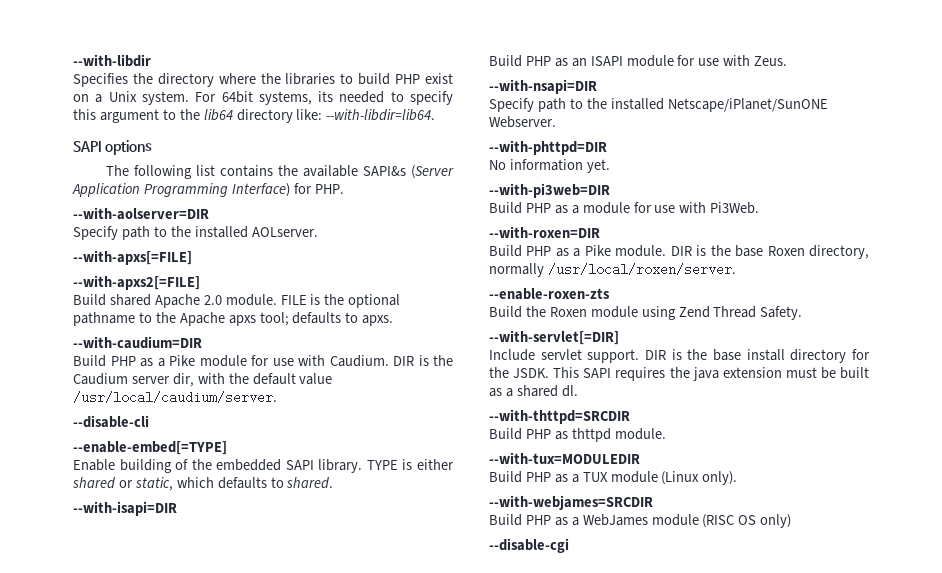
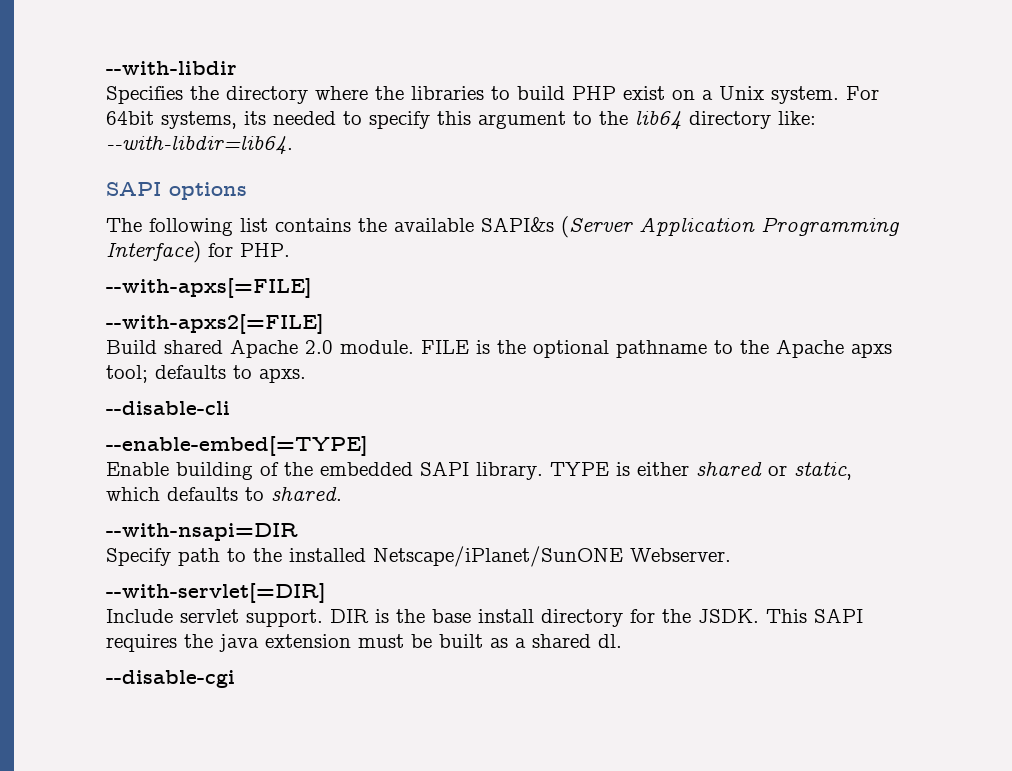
[73,207,209,220] [73,226,318,240] // --with-aolserver=DIR // Specify path to the installed AOLserver. -> (290, 250) none
[73,336,202,349] [73,355,453,367] [73,373,333,387] [73,391,277,404] // --with-caudium=DIR // Build PHP as a Pike module for use with Caudium. DIR is the Caudium server dir, with the default value /usr/local/caudium/server. -> (306, 375) none
[73,501,177,516] [489,55,788,67] // --with-isapi=DIR // Build PHP as an ISAPI module for use with Zeus. -> (342, 494) none
[489,140,607,155] [489,159,610,173] [489,183,610,198] [489,202,760,214] [489,226,600,238] [489,245,869,259] [489,263,736,277] [489,288,610,300] [489,306,803,320] // --with-phttpd=DIR // No information yet. // --with-pi3web=DIR // Build PHP as a module for use with Pi3Web. // --with-roxen=DIR // Build PHP as a Pike module. DIR is the base Roxen directory, normally /usr/local/roxen/server. // --enable-roxen-zts // Build the Roxen module using Zend Thread Safety. -> (731, 555) none
[489,409,630,424] [489,428,666,442] [489,452,640,464] [489,471,738,485] [489,495,653,510] [489,514,792,528] // --with-thttpd=SRCDIR // Build PHP as thttpd module. // --with-tux=MODULEDIR // Build PHP as a TUX module (Linux only). // --with-webjames=SRCDIR // Build PHP as a WebJames module (RISC OS only) -> (622, 641) none

